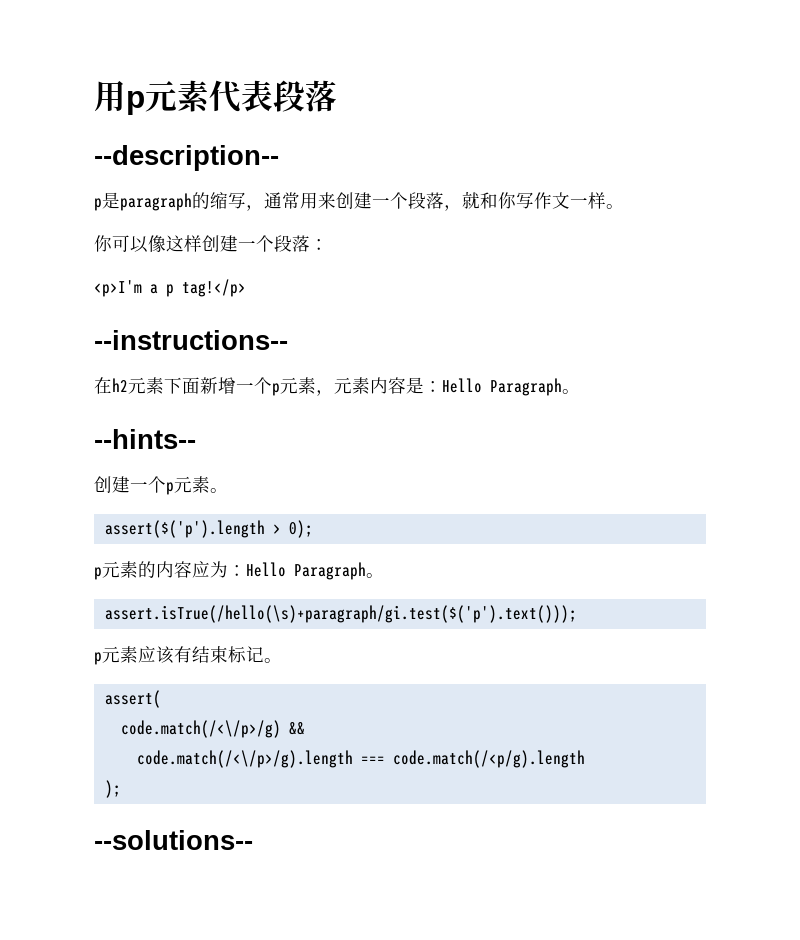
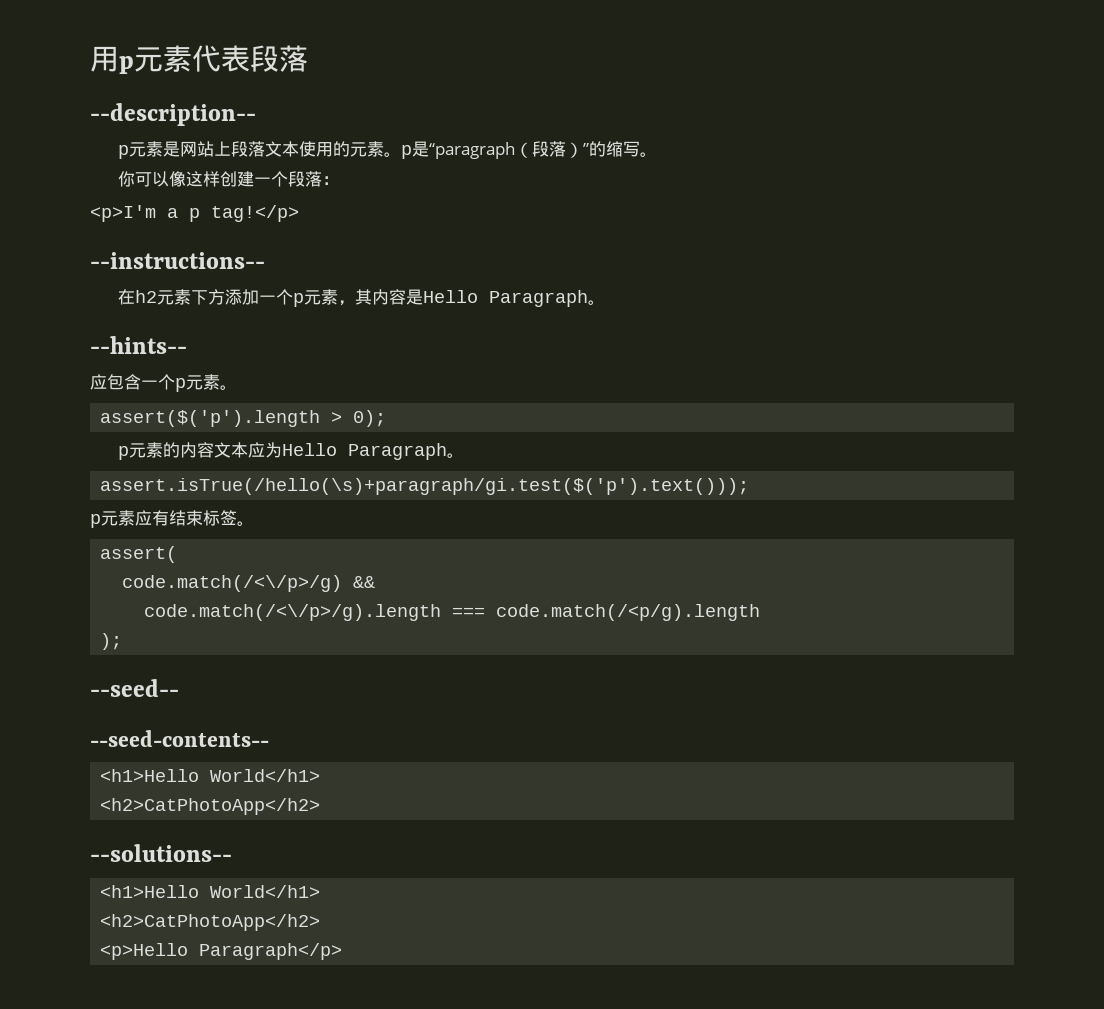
[102,191,606,211] 是paragraph的缩写，通常用来创建一个段落，就和你写作文一样 -> [129,141,641,159] 元素是网站上段落文本使用的元素。p是“paragraph（段落）”的缩写
[182,377,236,394] 面新增 -> [208,289,260,305] 方添加
[334,377,442,394] 元素内容是： -> [355,289,424,305] 其内容是
[94,476,130,493] 创建 -> [90,374,141,390] 应包含
[192,561,246,578] 应为： -> [214,442,283,458] 文本应为
[156,646,174,664] 该 -> (152, 518) none
[246,646,264,662] 记 -> [220,510,237,525] 签
[94,830,253,850] --solutions-- -> [90,679,179,697] [90,730,269,747] [100,769,321,782] [100,798,321,815] [90,844,232,862] [100,885,321,898] [100,914,321,931] [100,943,343,960] --seed-- // --seed-contents-- // <h1>Hello World</h1> // <h2>CatPhotoApp</h2> // --solutions-- // <h1>Hello World</h1> // <h2>CatPhotoApp</h2> // <p>Hello Paragraph</p>

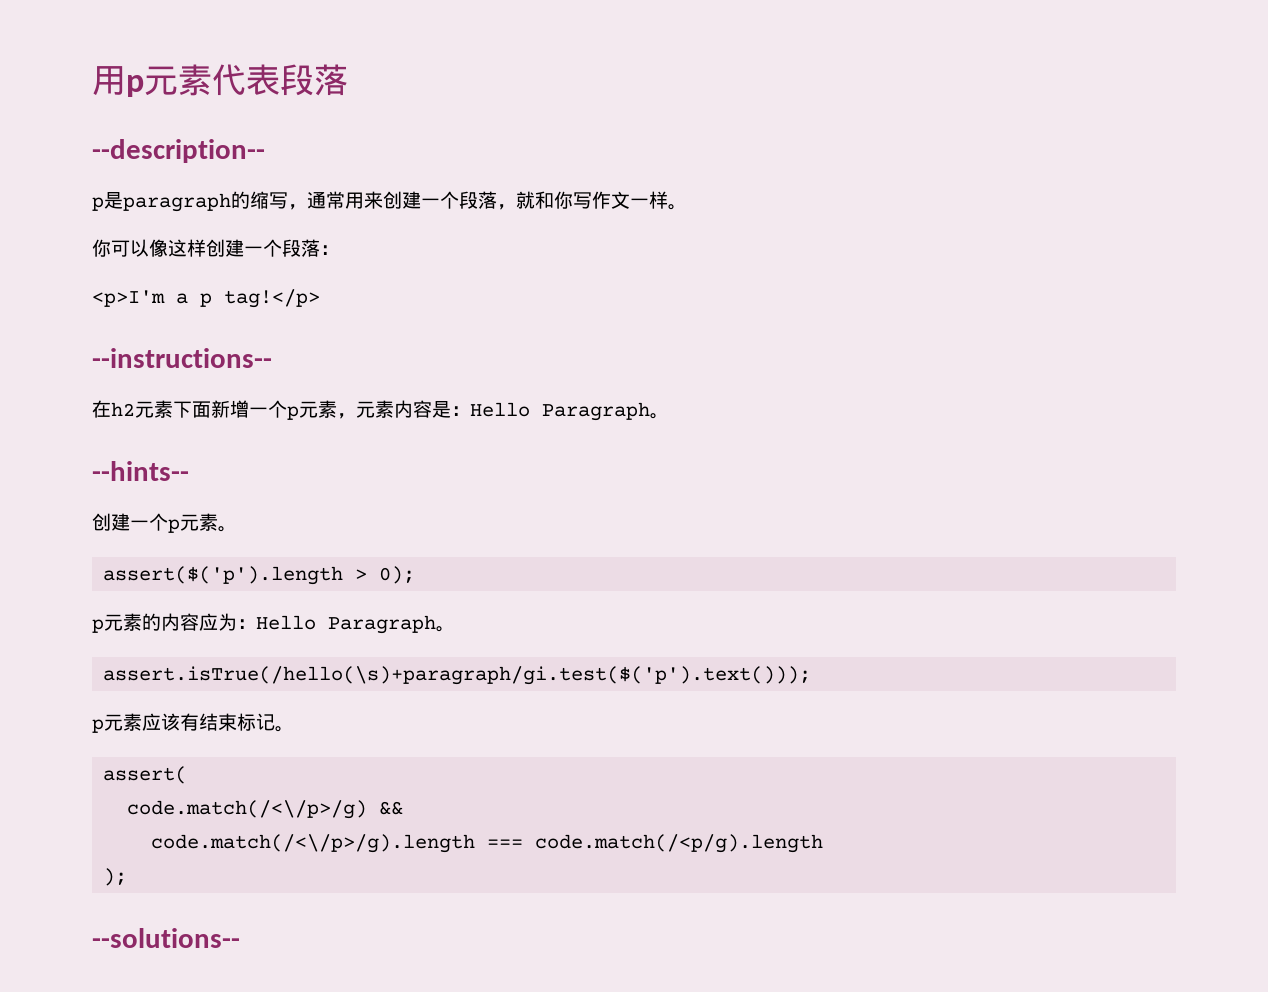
[129,141,641,159] 元素是网站上段落文本使用的元素。p是“paragraph（段落）”的缩写 -> [104,191,668,212] 是paragraph的缩写，通常用来创建一个段落，就和你写作文一样
[208,289,260,305] 方添加 -> [192,400,249,418] 面新增
[355,289,424,305] 其内容是 -> [356,400,470,418] 元素内容是：
[90,374,141,390] 应包含 -> [92,513,130,531] 创建
[214,442,283,458] 文本应为 -> [199,613,256,631] 应为：
(152, 518) none -> [161,713,180,731] 该
[220,510,237,525] 签 -> [256,713,275,731] 记
[90,679,179,697] [90,730,269,747] [100,769,321,782] [100,798,321,815] [90,844,232,862] [100,885,321,898] [100,914,321,931] [100,943,343,960] --seed-- // --seed-contents-- // <h1>Hello World</h1> // <h2>CatPhotoApp</h2> // --solutions-- // <h1>Hello World</h1> // <h2>CatPhotoApp</h2> // <p>Hello Paragraph</p> -> [92,928,240,948] --solutions--

